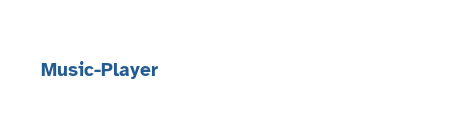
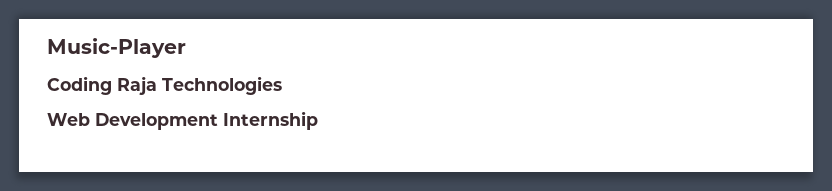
(158, 70) none -> [47,76,282,95] [47,111,318,130] // Coding Raja Technologies // Web Development Internship

